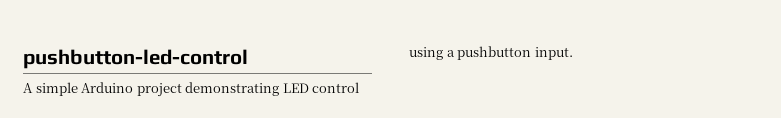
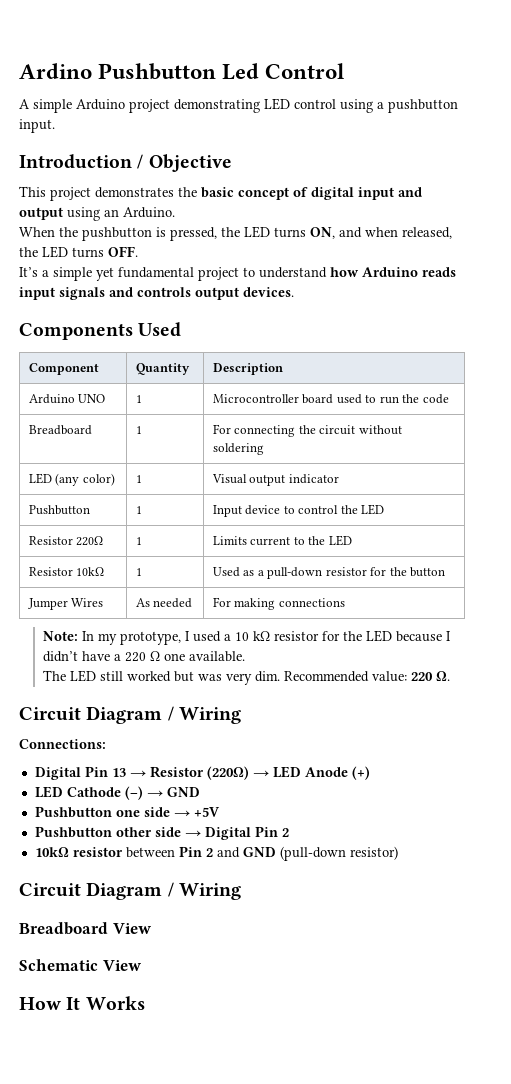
[23,49,248,69] pushbutton-led-control -> [19,63,346,80] Ardino Pushbutton Led Control
(573, 53) none -> [19,154,232,172] [19,186,422,201] [19,207,175,221] [19,226,452,241] [19,246,138,258] [19,267,456,281] [19,287,294,300] [19,322,182,340] [28,363,99,375] [135,363,190,375] [212,363,283,375] [28,394,106,404] [135,395,142,403] [212,394,449,404] [28,425,92,435] [135,426,142,434] [212,424,402,437] [212,443,264,455] [28,473,115,486] [135,475,142,483] [211,474,339,486] [28,505,90,515] [135,506,142,514] [212,504,385,517] [28,536,104,546] [135,537,142,545] [212,535,352,546] [28,567,105,576] [135,568,142,576] [212,567,446,579] [27,598,104,610] [135,598,193,608] [212,597,345,610] [43,630,452,645] [43,651,246,662] [43,670,451,685] [19,706,241,724] [19,739,106,749] [34,766,370,780] [34,786,200,800] [34,806,220,818] [34,826,289,840] [34,846,398,861] [19,882,241,900] [19,922,152,935] [19,959,142,971] [19,996,145,1010] // Introduction / Objective // This project demonstrates the basic concept of digital input and output using an Arduino. // When the pushbutton is pressed, the LED turns ON, and when released, the LED turns OFF. // It’s a simple yet fundamental project to understand how Arduino reads input signals and controls output devices. // Components Used // Component | Quantity | Description // Arduino UNO | 1 | Microcontroller board used to run the code // Breadboard | 1 | For connecting the circuit without soldering // LED (any color) | 1 | Visual output indicator // Pushbutton | 1 | Input device to control the LED // Resistor 220Ω | 1 | Limits current to the LED // Resistor 10kΩ | 1 | Used as a pull-down resistor for the button // Jumper Wires | As needed | For making connections // Note: In my prototype, I used a 10 kΩ resistor for the LED because I didn’t have a 220 Ω one available. // The LED still worked but was very dim. Recommended value: 220 Ω. // Circuit Diagram / Wiring // Connections: // Digital Pin 13 → Resistor (220Ω) → LED Anode (+) // LED Cathode (–) → GND // Pushbutton one side → +5V // Pushbutton other side → Digital Pin 2 // 10kΩ resistor between Pin 2 and GND (pull-down resistor) // Circuit Diagram / Wiring // Breadboard View // Schematic View // How It Works

